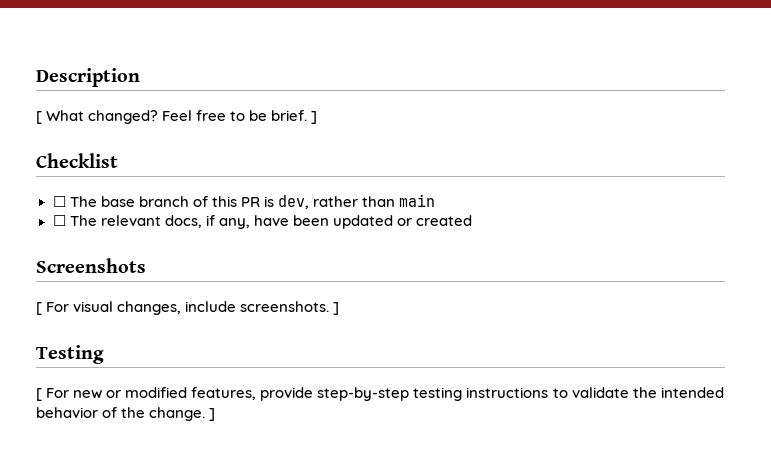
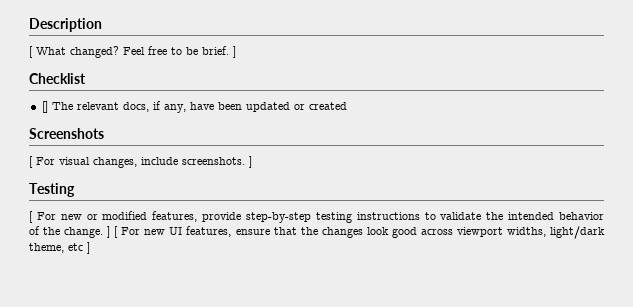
[52,194,436,209] [52,215,66,226] ☐ The base branch of this PR is dev, rather than main // ☐ -> [41,101,48,113] []
(216, 414) none -> [114,226,605,239] [29,242,90,254] [ For new UI features, ensure that the changes look good across viewport widths, light/dark theme, etc ]

